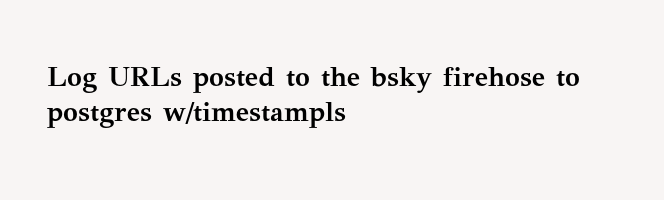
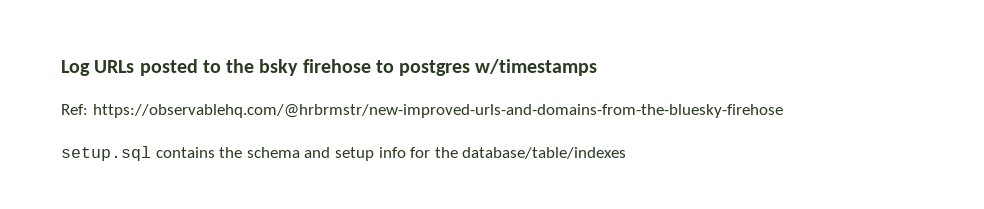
[163,102,346,128] w/timestampls -> [475,59,598,76] [61,104,783,118] [61,146,627,161] w/timestamps // Ref: https://observablehq.com/@hrbrmstr/new-improved-urls-and-domains-from-the-bluesky-firehose // setup.sql contains the schema and setup info for the database/table/indexes

